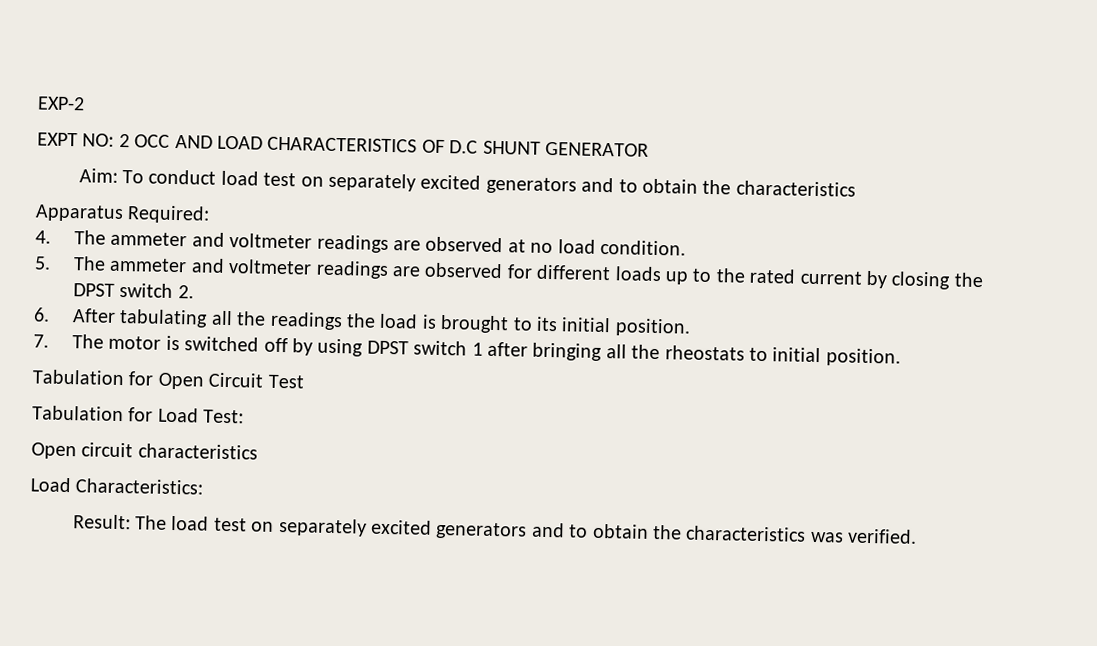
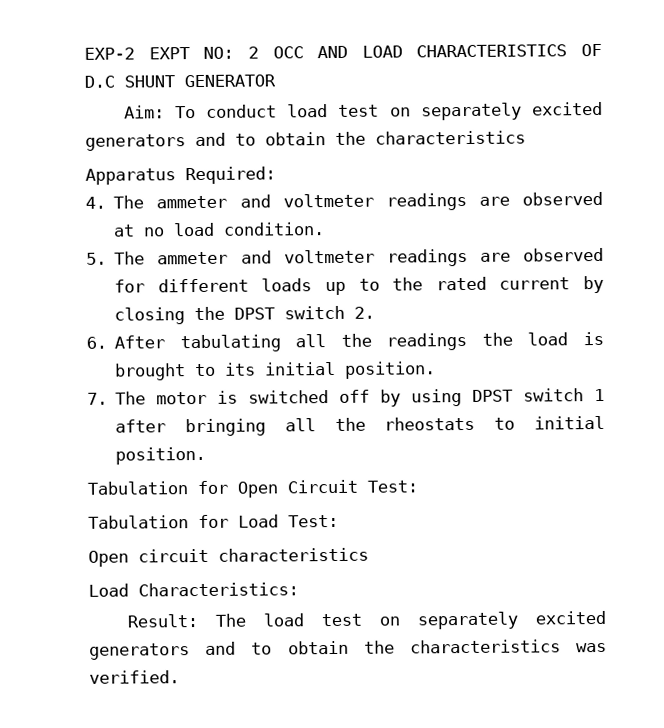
(85, 103) // -> (135, 53) none
[267,374,304,389] Test -> [367,480,418,493] Test:

